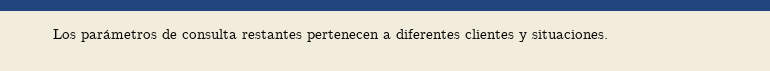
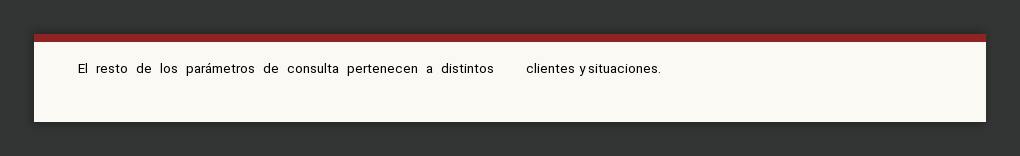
[53,29,76,39] Los -> [78,63,178,73] El resto de los
[242,30,302,39] restantes -> (339, 68) none
[396,29,460,39] diferentes -> [441,63,494,73] distintos

